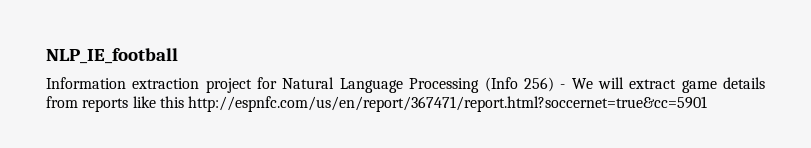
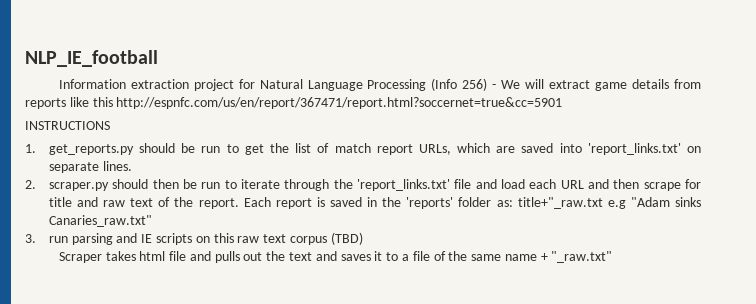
(708, 104) none -> [25,121,110,130] [25,143,702,155] [48,161,132,173] [25,179,701,191] [48,197,701,209] [48,215,152,227] [25,232,363,245] [58,251,613,263] // INSTRUCTIONS // 1. get_reports.py should be run to get the list of match report URLs, which are saved into 'report_links.txt' on separate lines. // 2. scraper.py should then be run to iterate through the 'report_links.txt' file and load each URL and then scrape for title and raw text of the report. Each report is saved in the 'reports' folder as: title+"_raw.txt e.g "Adam sinks Canaries_raw.txt" // 3. run parsing and IE scripts on this raw text corpus (TBD) // Scraper takes html file and pulls out the text and saves it to a file of the same name + "_raw.txt"

